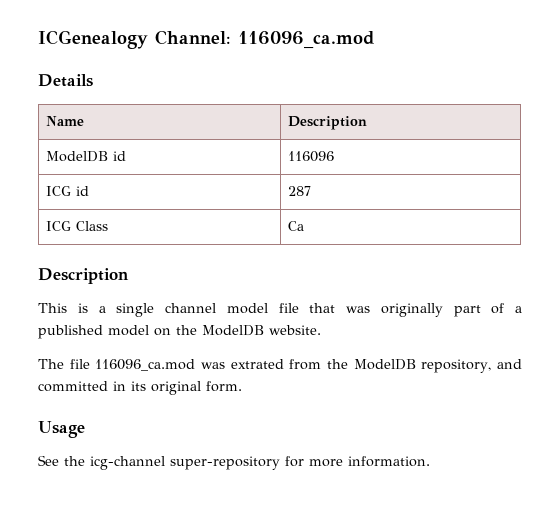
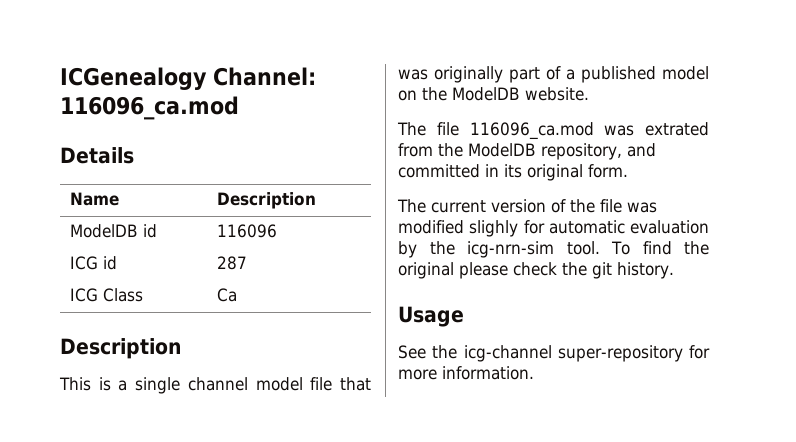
(242, 386) none -> [397,199,657,213] [398,220,709,237] [398,241,709,258] [398,262,674,279] // The current version of the file was modified slighly for automatic evaluation by the icg-nrn-sim tool. To find the original please check the git history.

